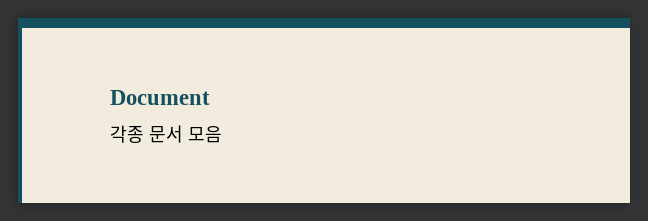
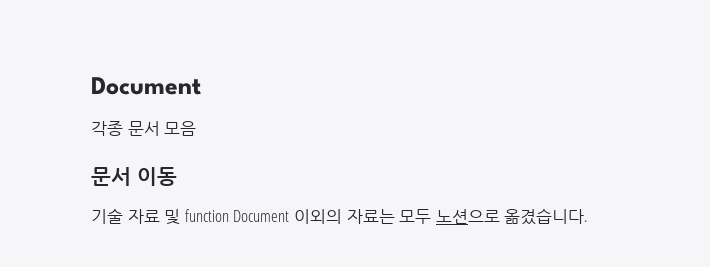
(222, 134) none -> [91,167,177,186] [91,208,589,225] // 문서 이동 // 기술 자료 및 function Document 이외의 자료는 모두 노션으로 옮겼습니다.

